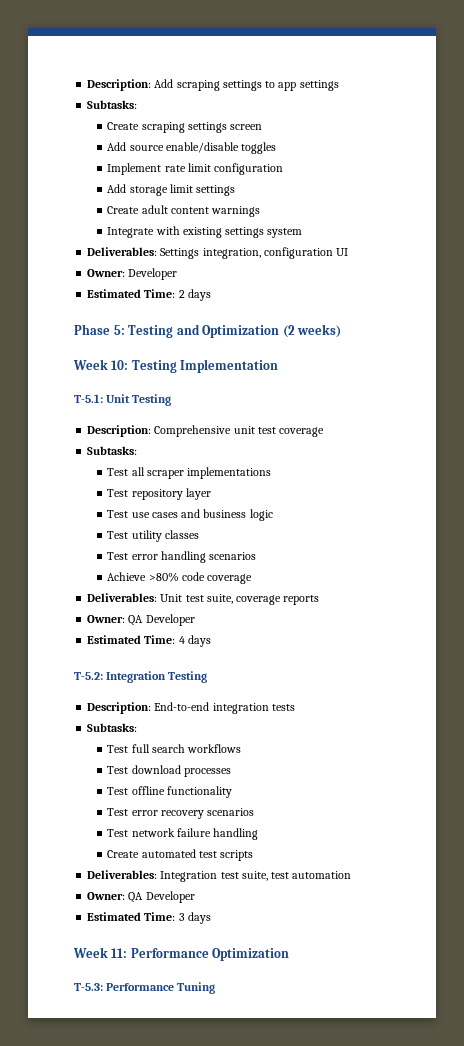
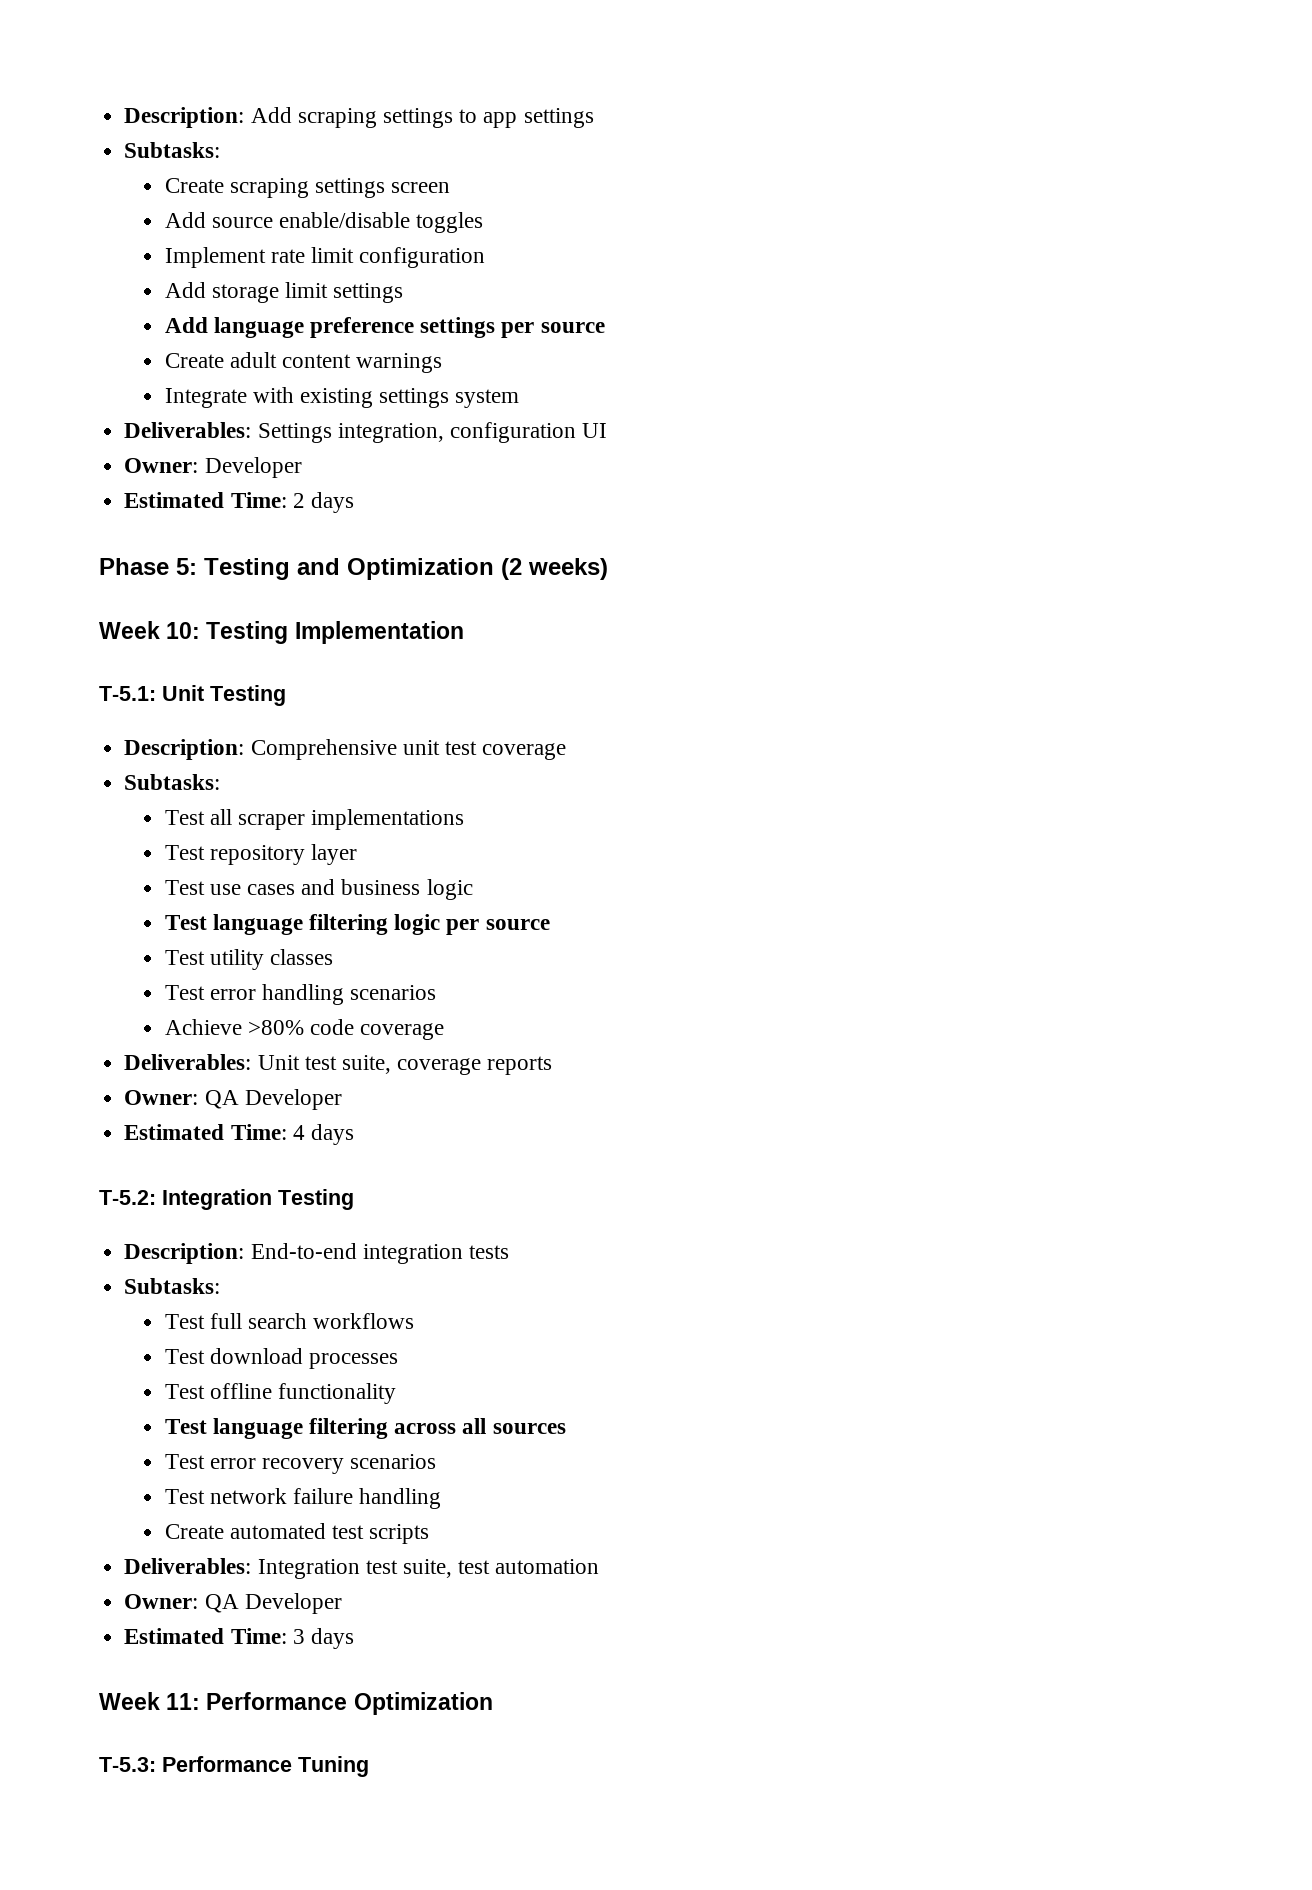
(236, 190) none -> [164,317,605,338] // Add language preference settings per source
(273, 515) none -> [164,914,550,935] // Test language filtering logic per source
(232, 792) none -> [164,1418,566,1439] // Test language filtering across all sources

